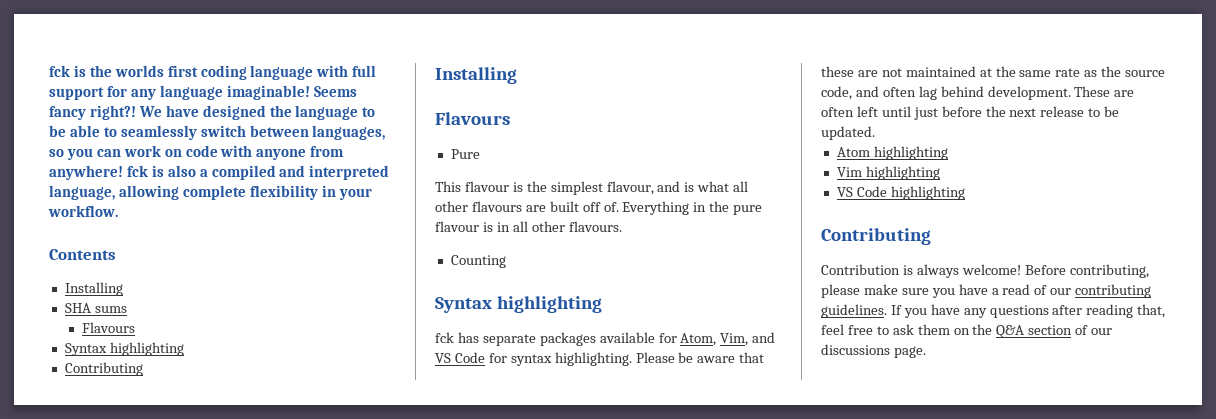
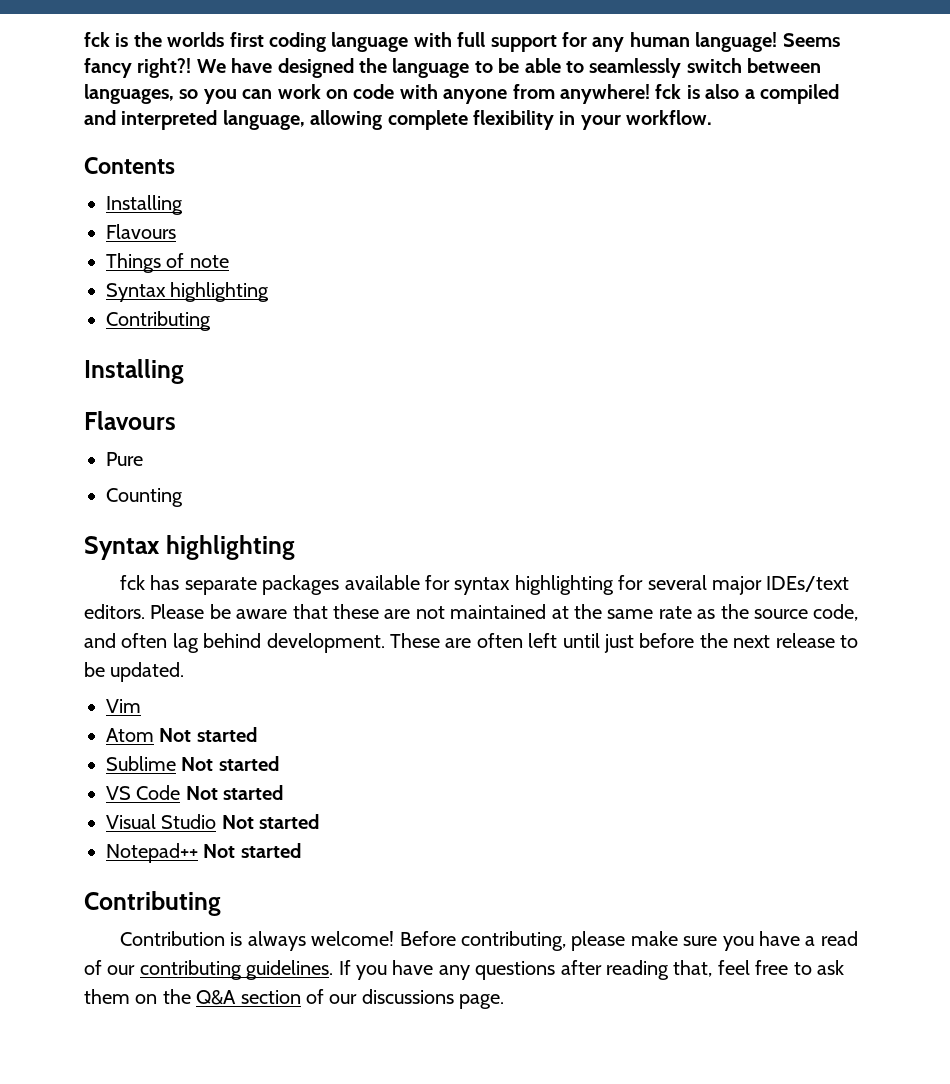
[159,85,310,100] language imaginable! -> [629,32,778,52] human language!
[64,303,127,313] [82,322,136,333] SHA sums // Flavours -> [106,224,176,239] [106,253,229,273] Flavours // Things of note
[435,181,749,195] [435,201,763,215] [435,221,622,232] // This flavour is the simplest flavour, and is what all other flavours are built off of. Everything in the pure flavour is in all other flavours. -> (143, 459) none
[680,332,776,346] [435,352,632,366] Atom, Vim, and VS Code for syntax highlighting. -> [454,575,850,595] [84,604,145,619] syntax highlighting for several major IDEs/text editors.
(875, 133) none -> [106,699,141,713] // Vim
[873,146,948,160] [836,166,940,180] [836,186,965,200] highlighting // Vim highlighting // VS Code highlighting -> [159,727,257,742] [106,756,279,771] [106,785,284,800] [106,814,320,829] [106,843,301,863] Not started // Sublime Not started // VS Code Not started // Visual Studio Not started // Notepad++ Not started

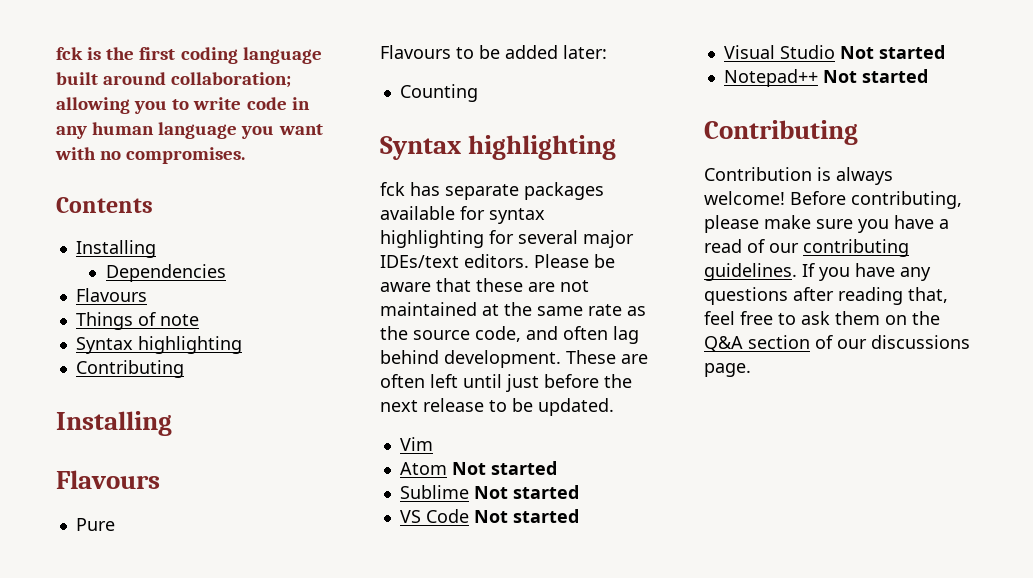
[167,32,225,47] worlds -> (135, 53) none
[413,32,840,52] [84,58,822,78] [84,84,839,104] [84,110,713,130] with full support for any human language! Seems fancy right?! We have designed the language to be able to seamlessly switch between languages, so you can work on code with anyone from anywhere! fck is also a compiled and interpreted language, allowing complete flexibility in your workflow. -> [56,72,292,88] [56,97,310,114] [56,122,323,139] [55,147,246,164] built around collaboration; allowing you to write code in any human language you want with no compromises.
(183, 205) none -> [105,264,226,282] // Dependencies
(143, 459) none -> [380,45,607,59] // Flavours to be added later:

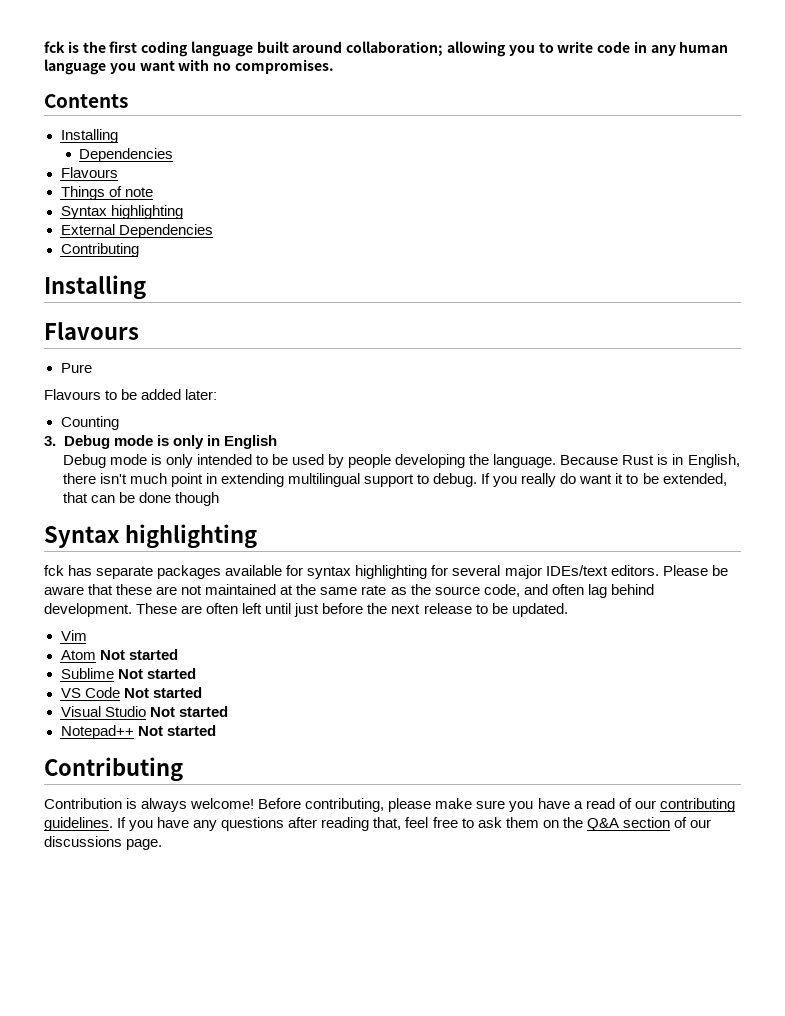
(242, 345) none -> [60,224,213,238] // External Dependencies
(478, 93) none -> [44,435,277,449] [62,454,740,468] [62,473,727,487] [62,492,219,506] // 3. Debug mode is only in English // Debug mode is only intended to be used by people developing the language. Because Rust is in English, there isn't much point in extending multilingual support to debug. If you really do want it to be extended, that can be done though

